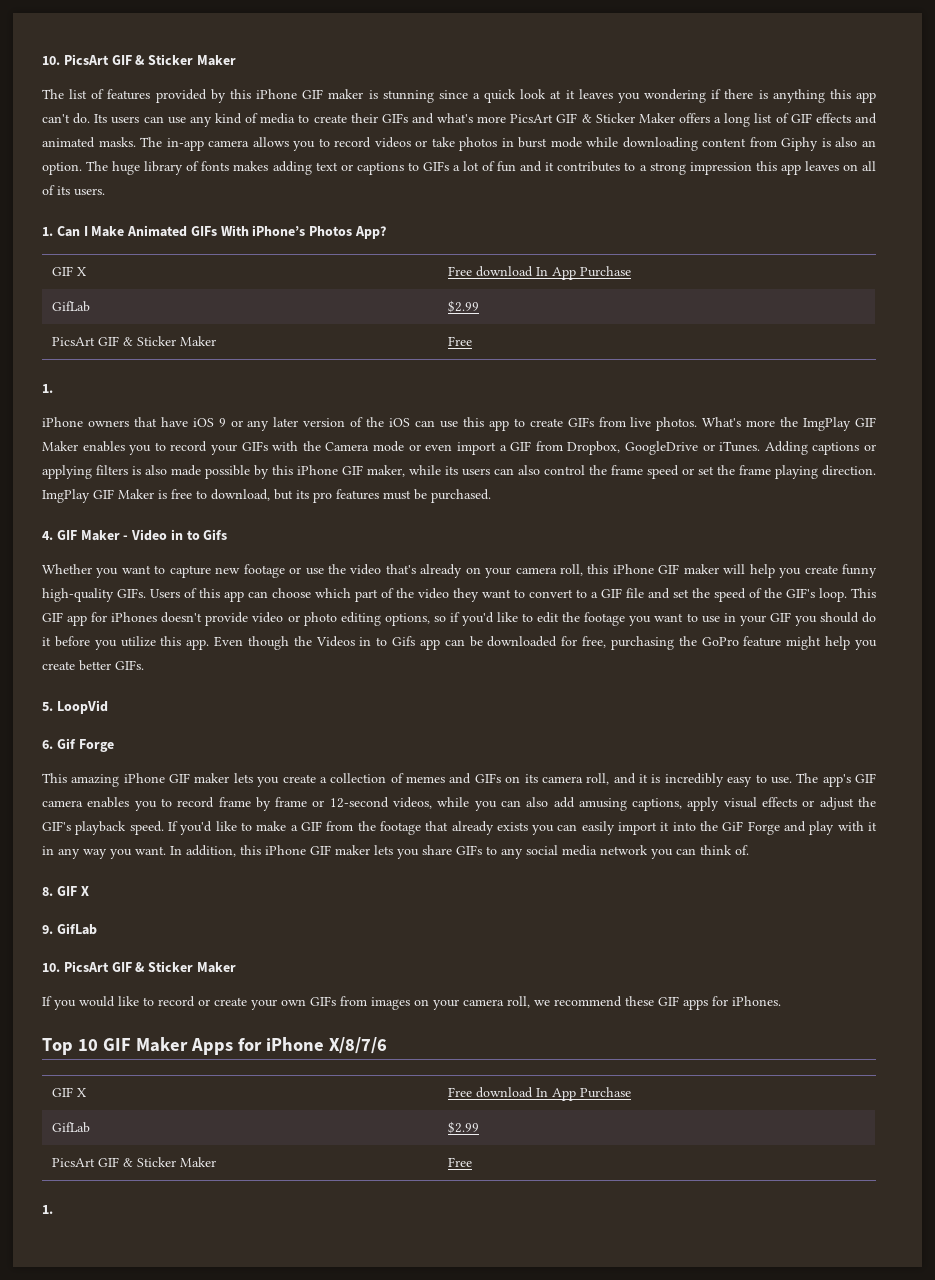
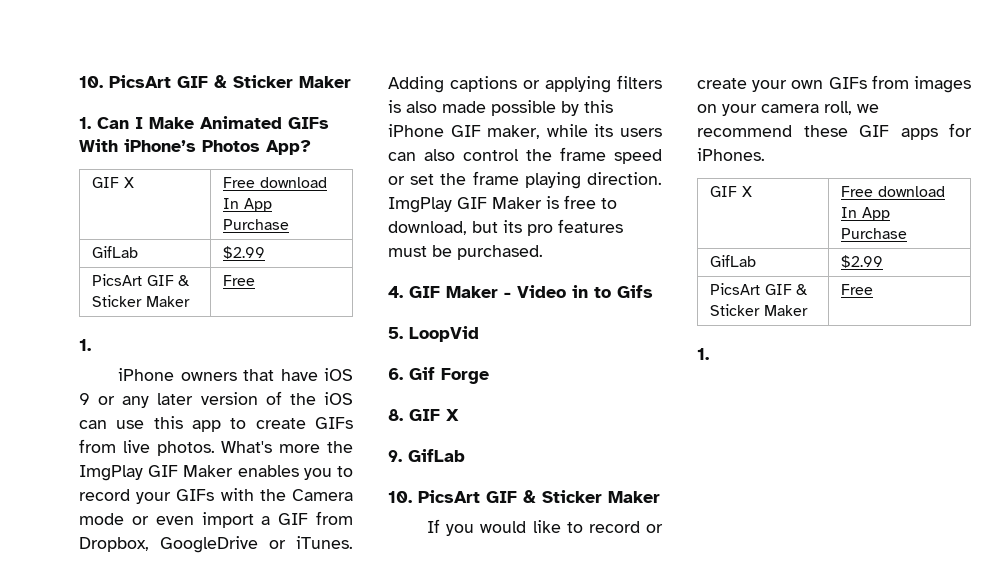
[42,54,236,66] [42,89,877,103] [42,113,878,127] [42,137,876,151] [42,161,876,175] [42,185,105,196] 10. PicsArt GIF & Sticker Maker // The list of features provided by this iPhone GIF maker is stunning since a quick look at it leaves you wondering if there is anything this app can't do. Its users can use any kind of media to create their GIFs and what's more PicsArt GIF & Sticker Maker offers a long list of GIF effects and animated masks. The in-app camera allows you to record videos or take photos in burst mode while downloading content from Giphy is also an option. The huge library of fonts makes adding text or captions to GIFs a lot of fun and it contributes to a strong impression this app leaves on all of its users. -> [79,75,351,88] 10. PicsArt GIF & Sticker Maker
[42,564,878,578] [42,588,876,602] [42,612,876,626] [42,636,878,650] [42,660,144,671] // Whether you want to capture new footage or use the video that's already on your camera roll, this iPhone GIF maker will help you create funny high-quality GIFs. Users of this app can choose which part of the video they want to convert to a GIF file and set the speed of the GIF's loop. This GIF app for iPhones doesn't provide video or photo editing options, so if you'd like to edit the footage you want to use in your GIF you should do it before you utilize this app. Even though the Videos in to Gifs app can be downloaded for free, purchasing the GoPro feature might help you create better GIFs. -> (653, 291) none
[42,773,876,787] [42,797,877,811] [42,821,877,835] [42,845,749,859] // This amazing iPhone GIF maker lets you create a collection of memes and GIFs on its camera roll, and it is incredibly easy to use. The app's GIF camera enables you to record frame by frame or 12-second videos, while you can also add amusing captions, apply visual effects or adjust the GIF's playback speed. If you'd like to make a GIF from the footage that already exists you can easily import it into the GiF Forge and play with it in any way you want. In addition, this iPhone GIF maker lets you share GIFs to any social media network you can think of. -> (489, 376) none
[42,1037,387,1055] // Top 10 GIF Maker Apps for iPhone X/8/7/6 -> (765, 154) none

